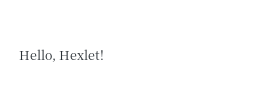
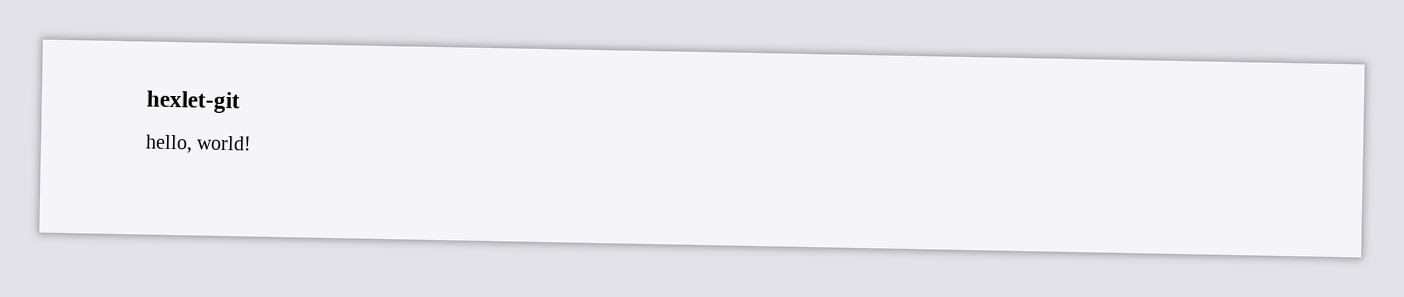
[19,49,105,62] Hello, Hexlet! -> [146,90,240,114] [145,134,253,154] hexlet-git // hello, world!

